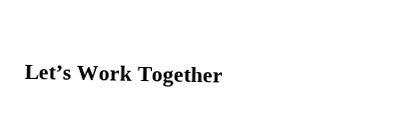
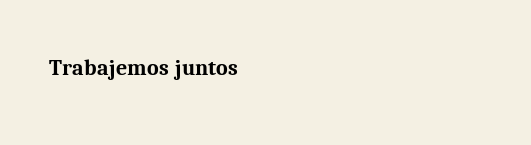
[24,64,223,88] Let’s Work Together -> [49,59,238,80] Trabajemos juntos

